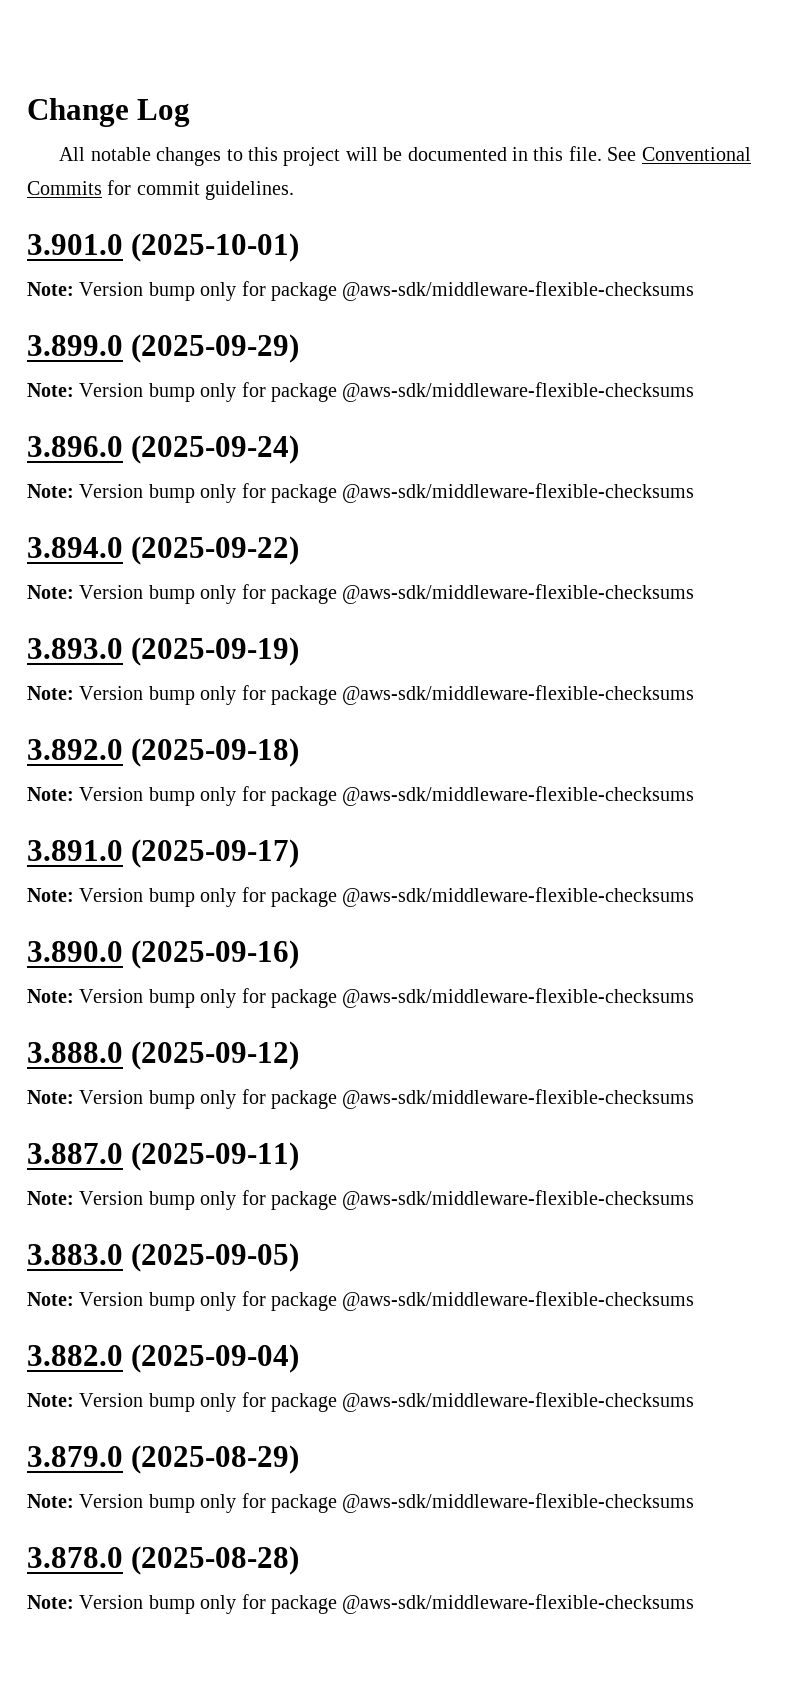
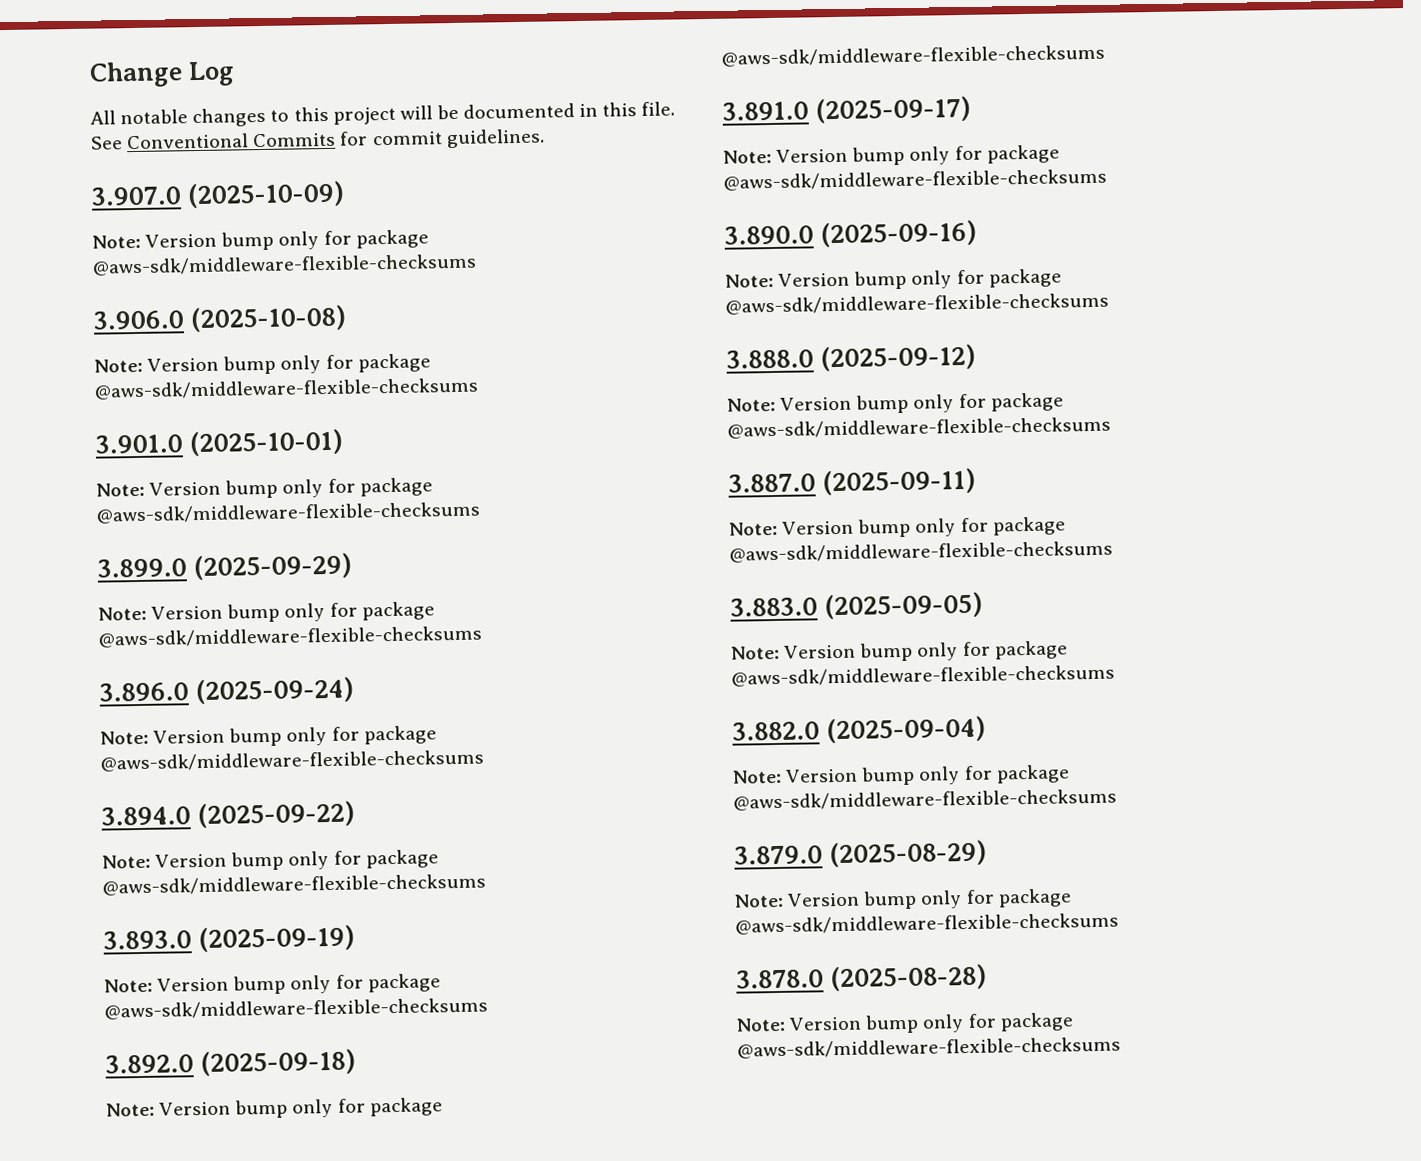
(295, 190) none -> [91,180,346,209] [92,229,429,251] [92,253,477,276] [93,304,348,333] [94,353,431,375] [94,377,479,400] // 3.907.0 (2025-10-09) // Note: Version bump only for package @aws-sdk/middleware-flexible-checksums // 3.906.0 (2025-10-08) // Note: Version bump only for package @aws-sdk/middleware-flexible-checksums

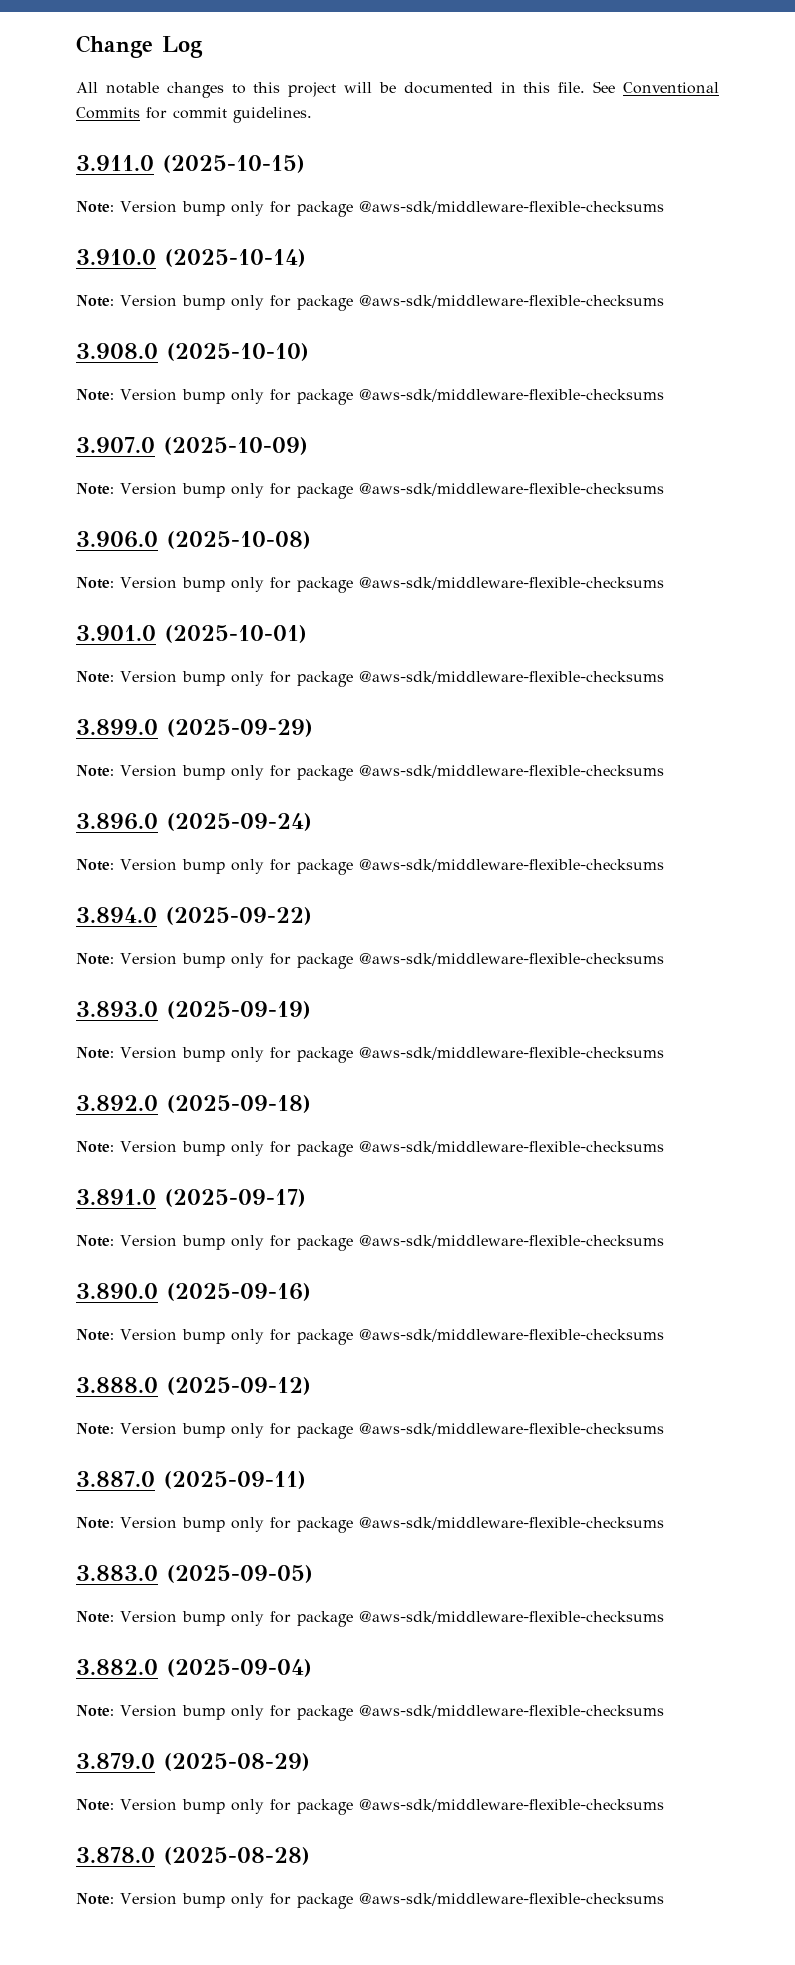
(545, 138) none -> [76,155,305,173] [76,201,664,217] [76,249,306,267] [76,295,664,311] [76,343,309,361] [76,389,664,405] // 3.911.0 (2025-10-15) // Note: Version bump only for package @aws-sdk/middleware-flexible-checksums // 3.910.0 (2025-10-14) // Note: Version bump only for package @aws-sdk/middleware-flexible-checksums // 3.908.0 (2025-10-10) // Note: Version bump only for package @aws-sdk/middleware-flexible-checksums

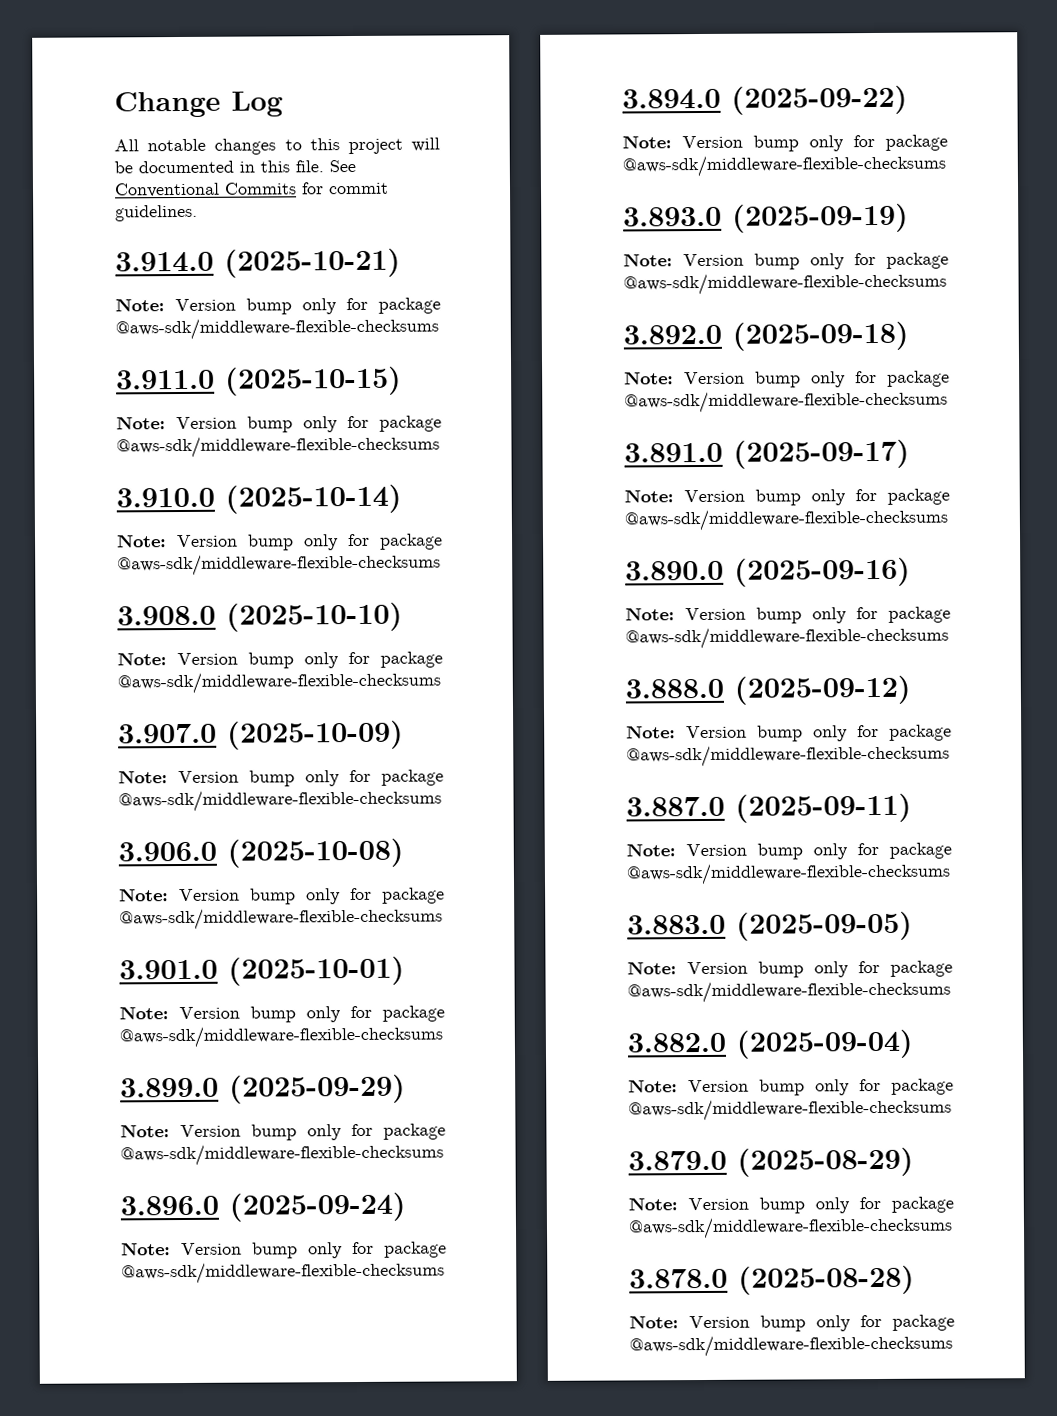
(312, 115) none -> [115,248,401,278] [115,297,441,315] [115,317,439,341] // 3.914.0 (2025-10-21) // Note: Version bump only for package @aws-sdk/middleware-flexible-checksums

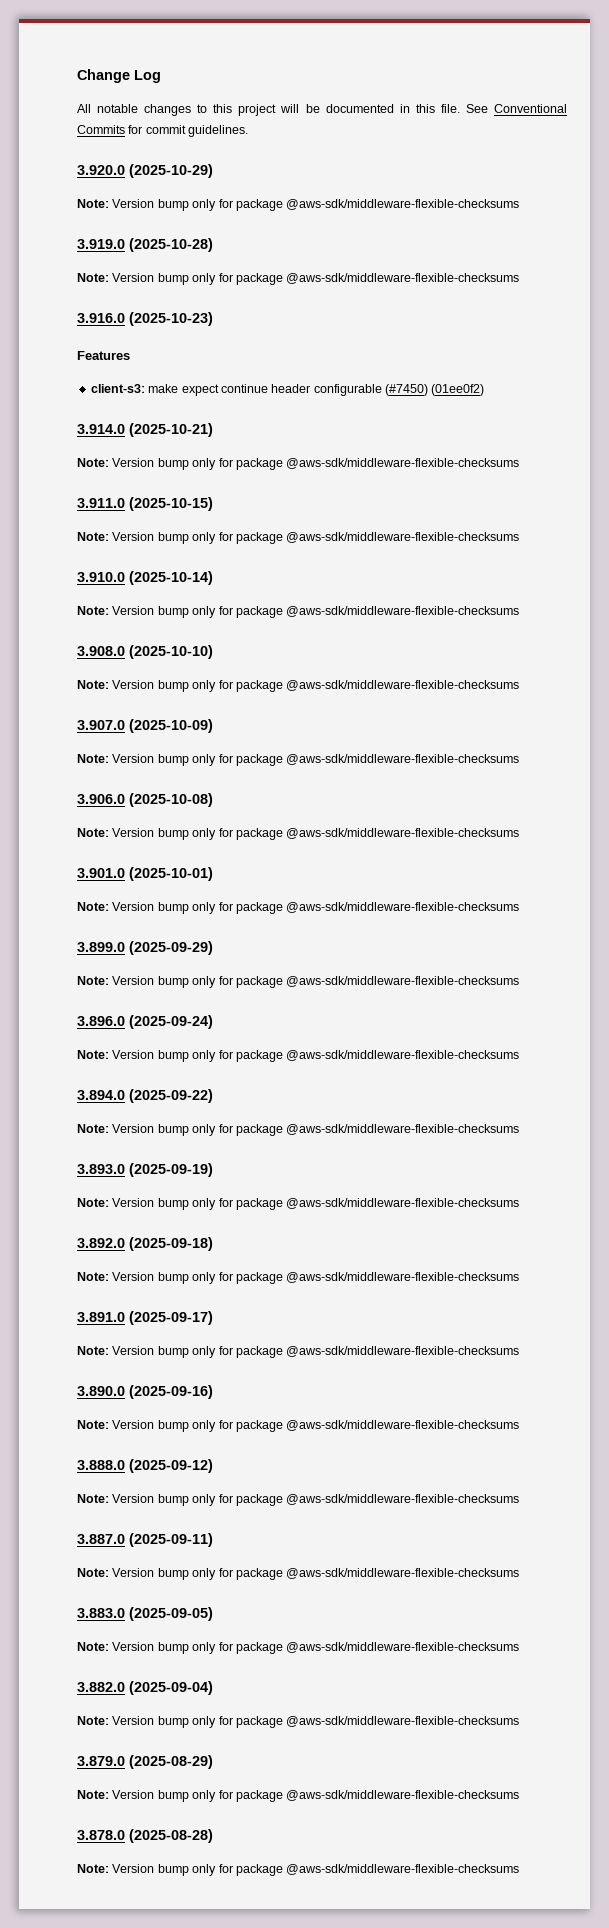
(198, 213) none -> [77,164,213,178] [77,199,520,211] [77,238,213,252] [77,273,520,285] [77,312,213,326] [77,351,130,360] [90,384,485,396] // 3.920.0 (2025-10-29) // Note: Version bump only for package @aws-sdk/middleware-flexible-checksums // 3.919.0 (2025-10-28) // Note: Version bump only for package @aws-sdk/middleware-flexible-checksums // 3.916.0 (2025-10-23) // Features // client-s3: make expect continue header configurable (#7450) (01ee0f2)

